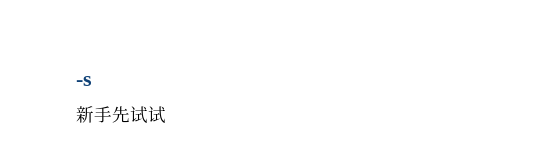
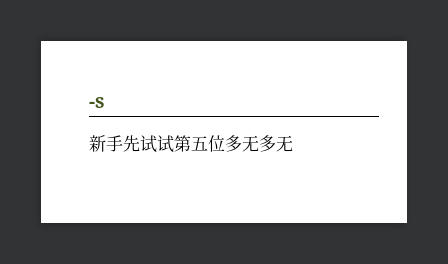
(166, 115) none -> [174,135,293,152] 第五位多无多无

